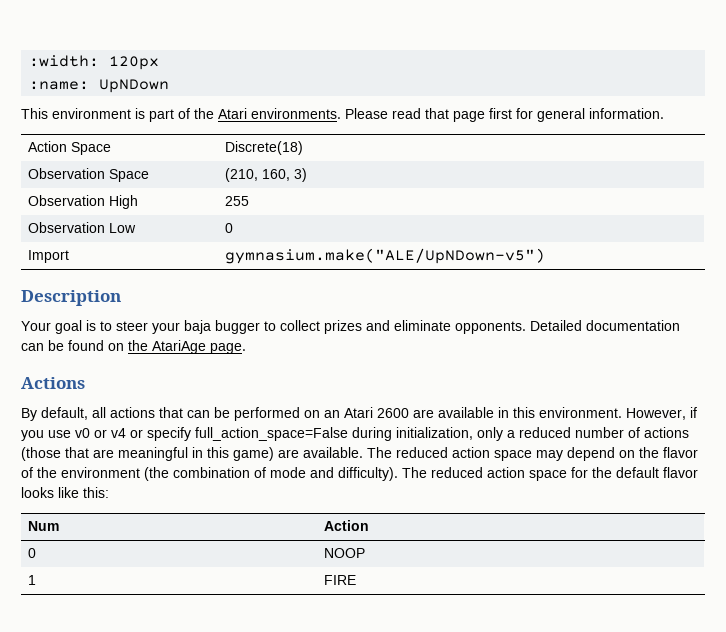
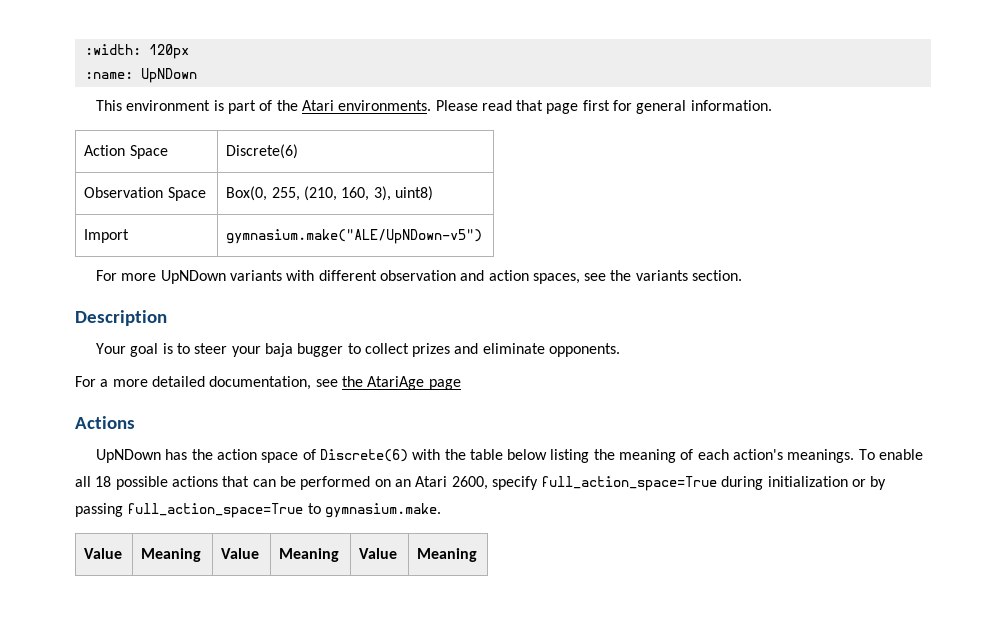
[224,141,303,155] Discrete(18) -> [226,144,299,159] Discrete(6)
[224,168,307,182] [27,195,138,209] [224,196,249,206] [27,222,136,233] [224,223,233,233] [27,250,69,263] [224,248,545,264] (210, 160, 3) // Observation High | 255 // Observation Low | 0 // Import | gymnasium.make("ALE/UpNDown-v5") -> [226,186,434,201] [84,229,130,243] [226,229,483,244] [95,270,743,284] Box(0, 255, (210, 160, 3), uint8) // Import | gymnasium.make("ALE/UpNDown-v5") // For more UpNDown variants with different observation and action spaces, see the variants section.
[530,320,680,331] [21,340,124,351] Detailed documentation can be found on -> [75,376,338,390] // For a more detailed documentation, see
[210,343,246,354] page. -> [428,379,461,390] page
[21,407,106,421] By default, all -> [95,449,924,463] [75,476,168,490] UpNDown has the action space of Discrete(6) with the table below listing the meaning of each action's meanings. To enable all 18 possible
[377,407,697,420] [21,427,689,441] [21,447,698,461] [21,467,698,481] [21,487,109,498] [27,521,59,531] [323,520,369,531] [27,548,36,558] [323,548,365,558] [27,575,36,585] [323,575,356,585] 2600 are available in this environment. However, if you use v0 or v4 or specify full_action_space=False during initialization, only a reduced number of actions (those that are meaningful in this game) are available. The reduced action space may depend on the flavor of the environment (the combination of mode and difficulty). The reduced action space for the default flavor looks like this: // Num | Action // 0 | NOOP // 1 | FIRE -> [451,476,887,491] [75,503,441,518] [84,548,123,559] [141,548,202,562] [221,548,260,559] [279,548,340,562] [359,548,398,559] [417,548,478,562] 2600, specify full_action_space=True during initialization or by passing full_action_space=True to gymnasium.make. // Value | Meaning | Value | Meaning | Value | Meaning

